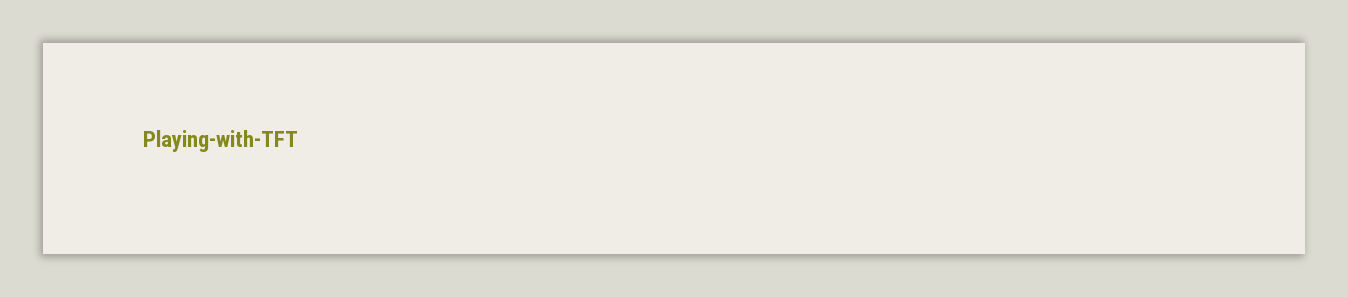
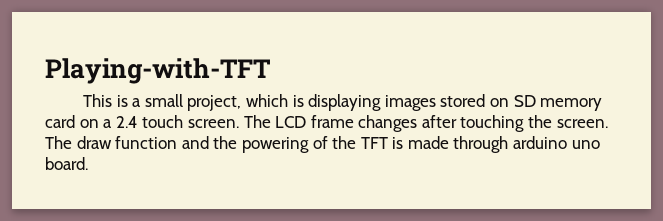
(298, 141) none -> [83,94,603,111] [45,115,608,132] [45,136,600,153] [45,157,88,170] // This is a small project, which is displaying images stored on SD memory card on a 2.4 touch screen. The LCD frame changes after touching the screen. The draw function and the powering of the TFT is made through arduino uno board.

